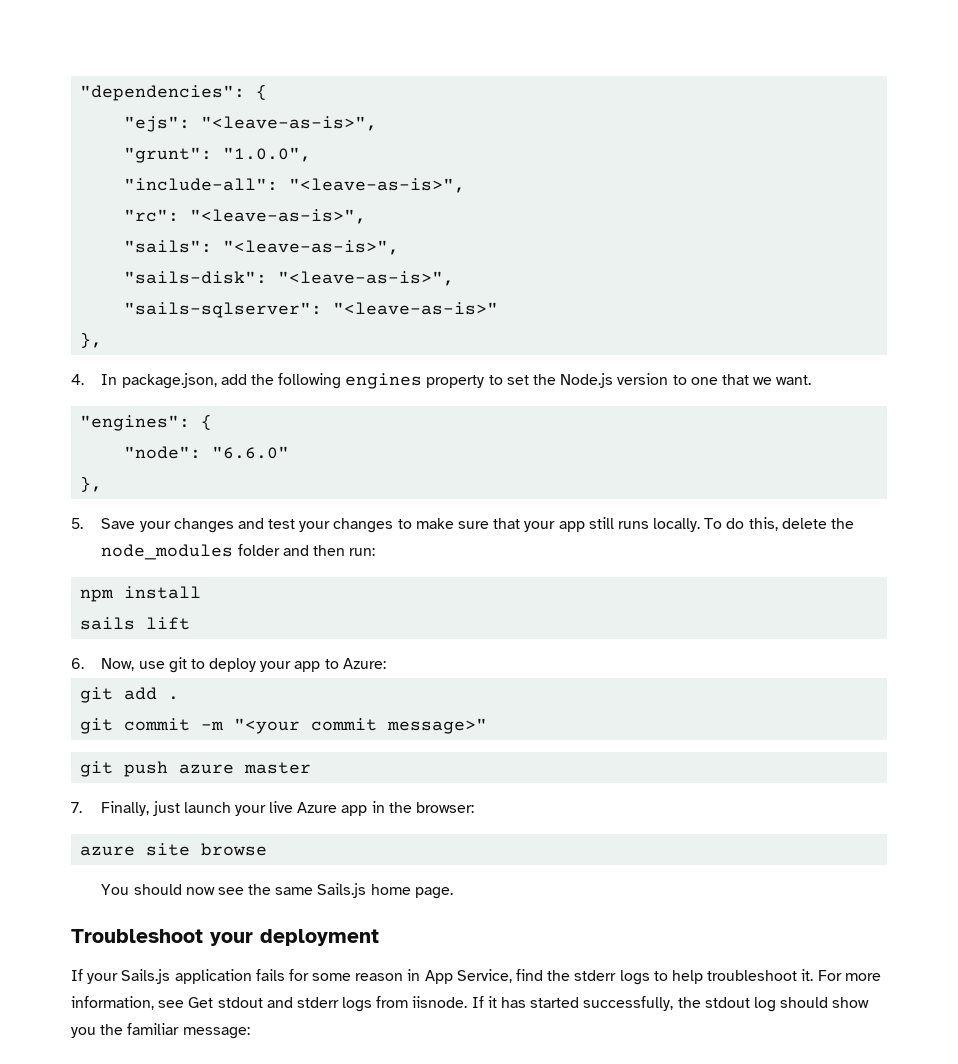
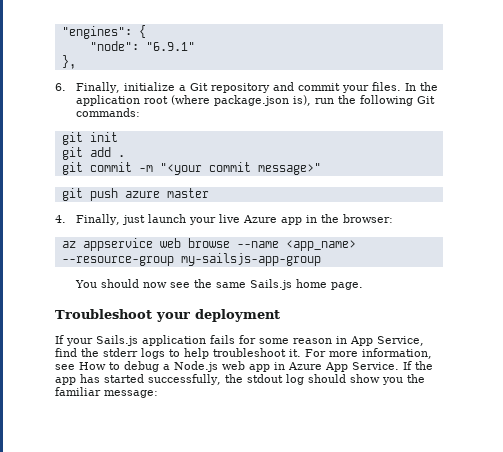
[80,84,268,101] [124,116,378,132] [124,147,312,163] [124,178,466,193] [124,209,367,224] [124,240,400,255] [124,271,455,286] [124,302,499,318] [80,332,103,348] [71,373,812,389] [80,414,213,431] [124,446,290,459] [80,476,103,492] [71,517,855,533] [101,544,376,560] [80,586,202,602] [80,617,191,630] [71,657,386,673] "dependencies": { // "ejs": "<leave-as-is>", // "grunt": "1.0.0", // "include-all": "<leave-as-is>", // "rc": "<leave-as-is>", // "sails": "<leave-as-is>", // "sails-disk": "<leave-as-is>", // "sails-sqlserver": "<leave-as-is>" // }, // 4. In package.json, add the following engines property to set the Node.js version to one that we want. // "engines": { // "node": "6.6.0" // }, // 5. Save your changes and test your changes to make sure that your app still runs locally. To do this, delete the node_modules folder and then run: // npm install // sails lift // 6. Now, use git to deploy your app to Azure: -> [61,25,146,39] [89,41,195,51] [61,55,76,69] [55,82,438,93] [75,95,435,106] [75,108,140,117] [61,132,118,145] "engines": { // "node": "6.9.1" // }, // 6. Finally, initialize a Git repository and commit your files. In the application root (where package.json is), run the following Git commands: // git init
[71,802,82,813] 7. -> [55,215,66,223] 4.
[80,843,268,856] azure site browse -> [61,238,356,251] [61,253,321,266] az appservice web browse --name <app_name> --resource-group my-sailsjs-app-group
[188,996,497,1012] Get stdout and stderr logs from iisnode. If it -> [79,361,433,372] [55,377,76,385] How to debug a Node.js web app in Azure App Service. If the app

